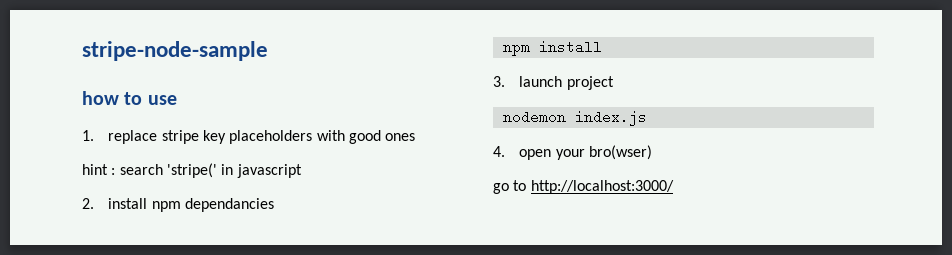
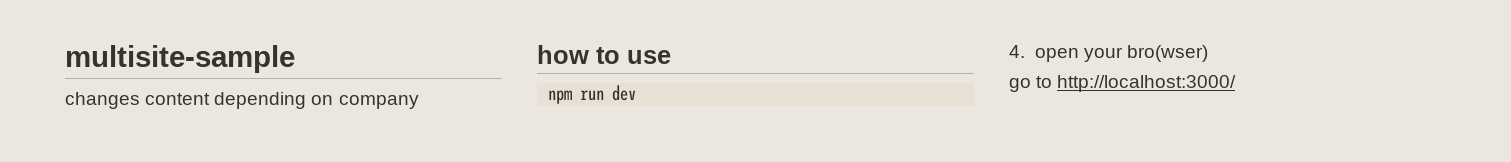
[82,41,268,61] [82,91,177,105] [82,130,416,144] [82,163,302,178] [82,198,274,212] [502,40,602,56] [493,76,614,90] [502,110,647,126] stripe-node-sample // how to use // 1. replace stripe key placeholders with good ones // hint : search 'stripe(' in javascript // 2. install npm dependancies // npm install // 3. launch project // nodemon index.js -> [65,45,295,73] [65,92,419,109] [537,45,671,64] [548,85,637,104] multisite-sample // changes content depending on company // how to use // npm run dev

